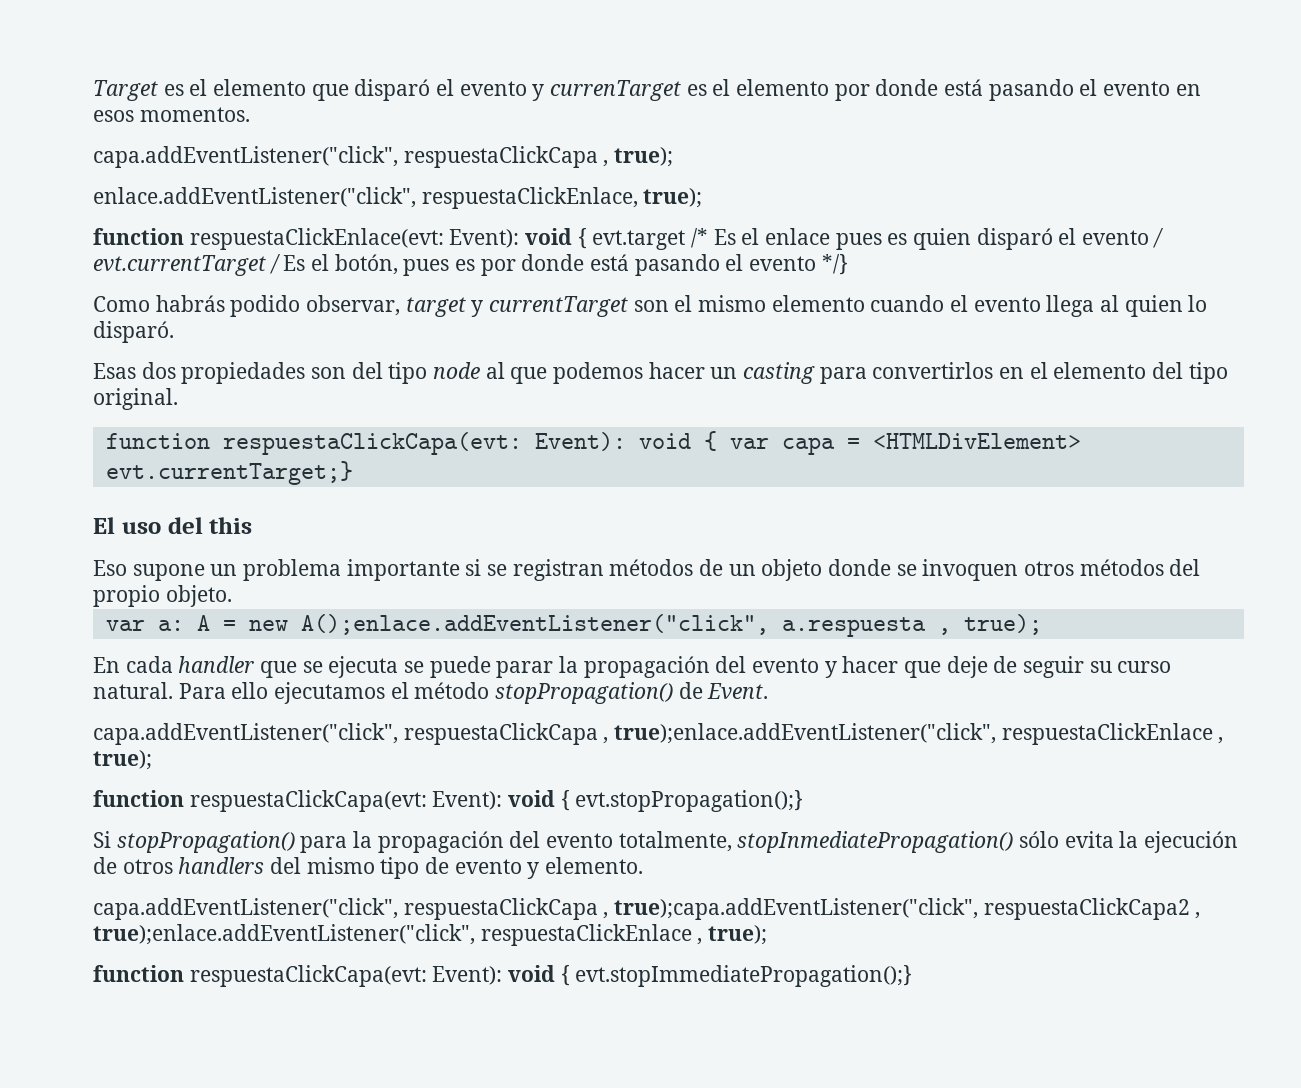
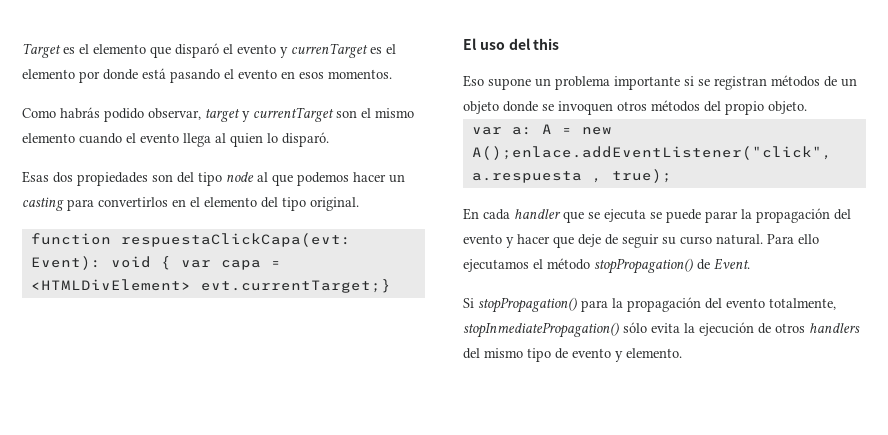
[93,146,674,168] [93,187,703,209] [93,228,1163,250] [93,254,848,276] // capa.addEventListener("click", respuestaClickCapa , true); // enlace.addEventListener("click", respuestaClickEnlace, true); // function respuestaClickEnlace(evt: Event): void { evt.target /* Es el enlace pues es quien disparó el evento / evt.currentTarget / Es el botón, pues es por donde está pasando el evento */} -> (392, 74) none
[93,723,1224,745] [93,750,152,770] [93,790,804,812] // capa.addEventListener("click", respuestaClickCapa , true);enlace.addEventListener("click", respuestaClickEnlace , true); // function respuestaClickCapa(evt: Event): void { evt.stopPropagation();} -> (750, 264) none
[93,898,1201,920] [93,924,768,946] [93,965,913,987] // capa.addEventListener("click", respuestaClickCapa , true);capa.addEventListener("click", respuestaClickCapa2 , true);enlace.addEventListener("click", respuestaClickEnlace , true); // function respuestaClickCapa(evt: Event): void { evt.stopImmediatePropagation();} -> (682, 353) none

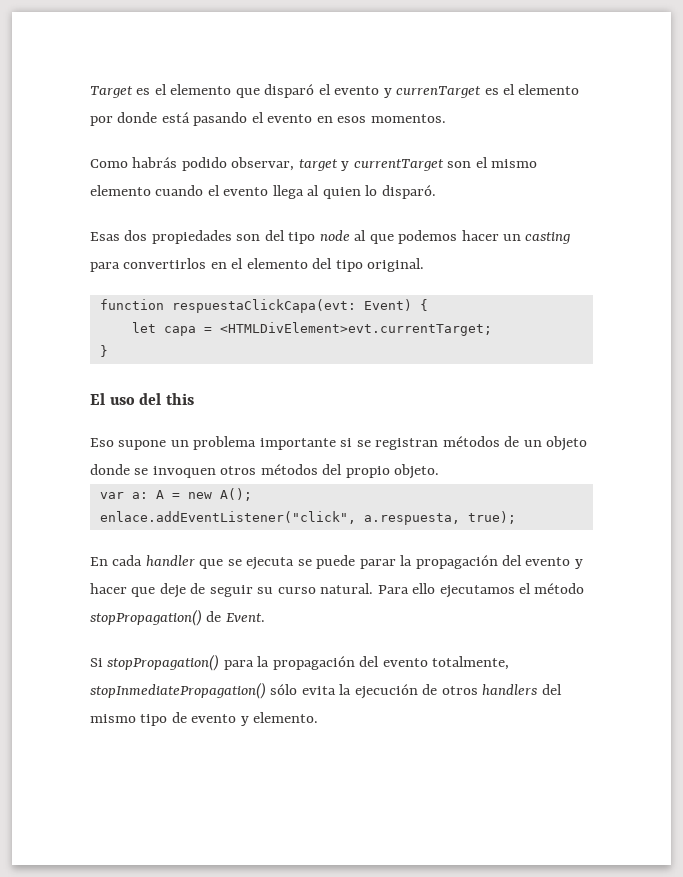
[30,256,151,270] Event): void -> [363,299,412,311] Event)
[180,260,211,268] var -> [131,322,156,333] // let
[30,279,391,293] <HTMLDivElement> evt.currentTarget;} -> [219,322,492,336] [99,345,108,357] <HTMLDivElement>evt.currentTarget; // }
[471,146,832,160] [471,171,602,183] A();enlace.addEventListener("click", a.respuesta , -> [219,488,252,501] [99,511,460,525] A(); // enlace.addEventListener("click", a.respuesta,

